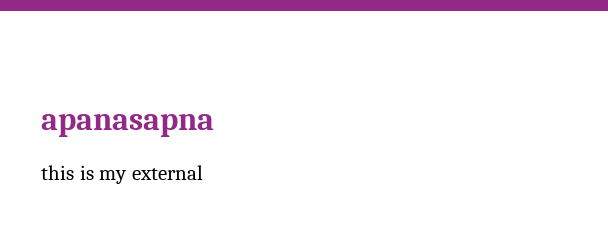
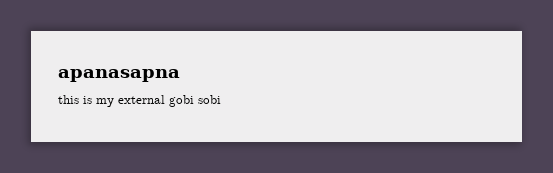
(203, 172) none -> [169,95,221,107] gobi sobi

